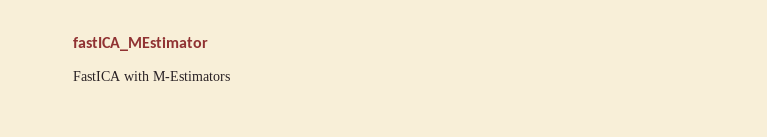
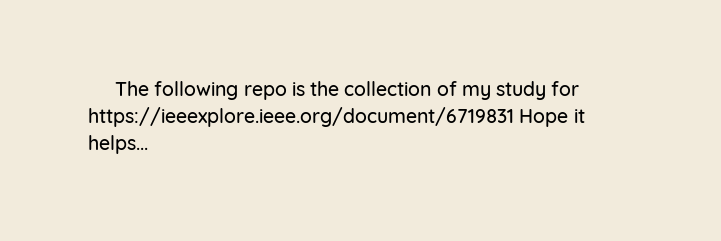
[73,37,208,51] [73,71,230,81] fastICA_MEstimator // FastICA with M-Estimators -> [115,81,580,100] [88,107,585,127] [88,135,148,154] The following repo is the collection of my study for https://ieeexplore.ieee.org/document/6719831 Hope it helps...

